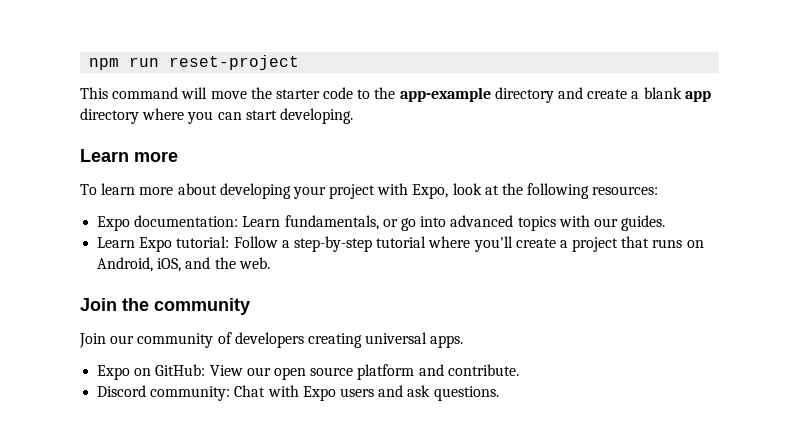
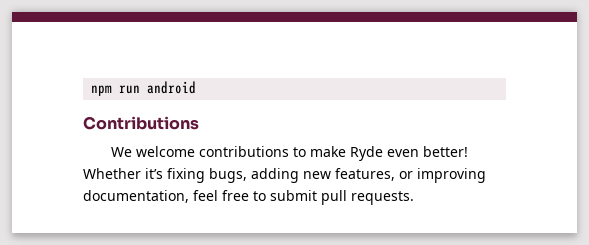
[169,55,300,70] [80,87,711,103] [80,108,353,124] [80,149,178,162] [80,183,659,199] [97,215,666,231] [97,236,704,252] [97,257,270,272] [80,298,250,315] [79,332,464,348] [97,364,519,380] [97,385,499,401] reset-project // This command will move the starter code to the app-example directory and create a blank app directory where you can start developing. // Learn more // To learn more about developing your project with Expo, look at the following resources: // Expo documentation: Learn fundamentals, or go into advanced topics with our guides. // Learn Expo tutorial: Follow a step-by-step tutorial where you'll create a project that runs on Android, iOS, and the web. // Join the community // Join our community of developers creating universal apps. // Expo on GitHub: View our open source platform and contribute. // Discord community: Chat with Expo users and ask questions. -> [147,81,197,94] [83,116,199,130] [111,146,469,161] [83,168,486,183] [83,190,414,205] android // Contributions // We welcome contributions to make Ryde even better! Whether it’s fixing bugs, adding new features, or improving documentation, feel free to submit pull requests.

